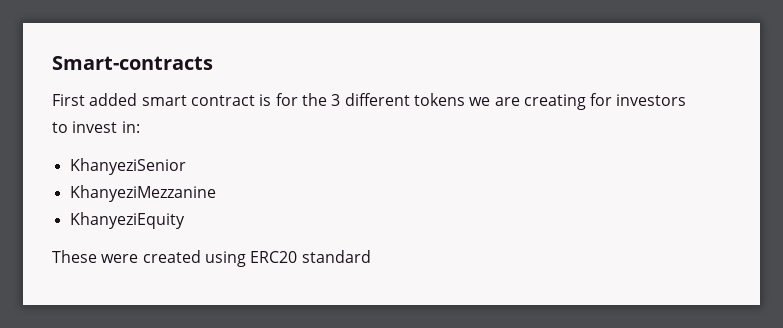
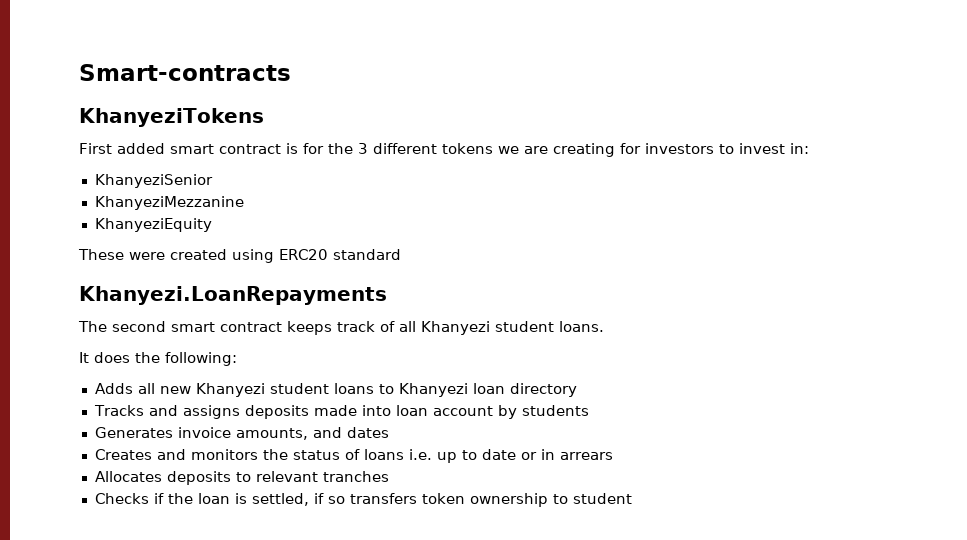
(213, 63) none -> [79,108,264,127] // KhanyeziTokens
(371, 256) none -> [79,286,387,305] [78,321,604,335] [79,352,237,366] [94,383,577,397] [93,405,589,419] [94,427,389,440] [94,449,613,463] [94,471,389,485] [94,493,632,507] // Khanyezi.LoanRepayments // The second smart contract keeps track of all Khanyezi student loans. // It does the following: // Adds all new Khanyezi student loans to Khanyezi loan directory // Tracks and assigns deposits made into loan account by students // Generates invoice amounts, and dates // Creates and monitors the status of loans i.e. up to date or in arrears // Allocates deposits to relevant tranches // Checks if the loan is settled, if so transfers token ownership to student

